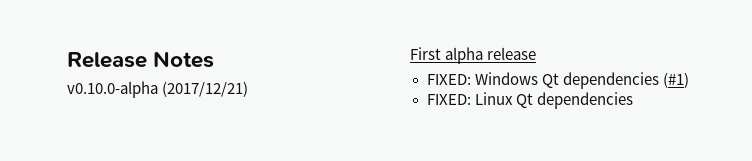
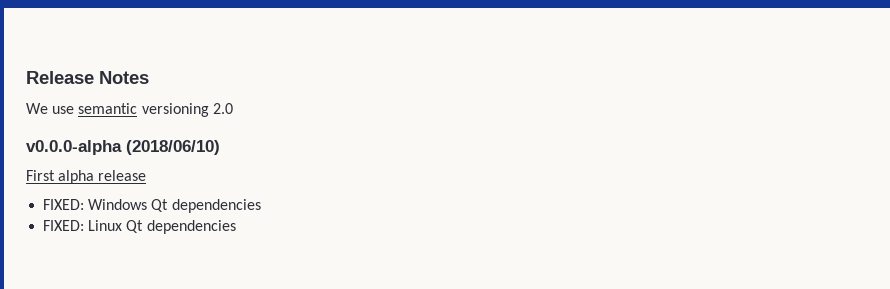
[67,81,249,98] v0.10.0-alpha (2017/12/21) -> [26,103,233,117] [26,140,220,155] We use semantic versioning 2.0 // v0.0.0-alpha (2018/06/10)
[662,72,689,88] (#1) -> (261, 206) none

